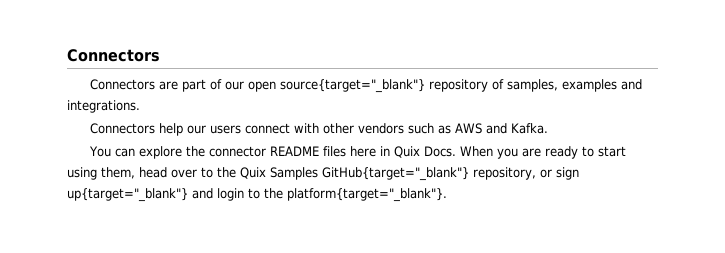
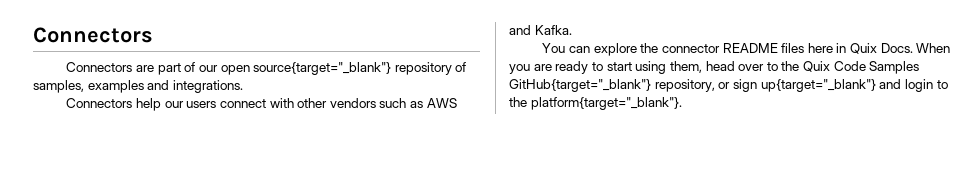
(266, 173) none -> [833,61,866,71] Code

